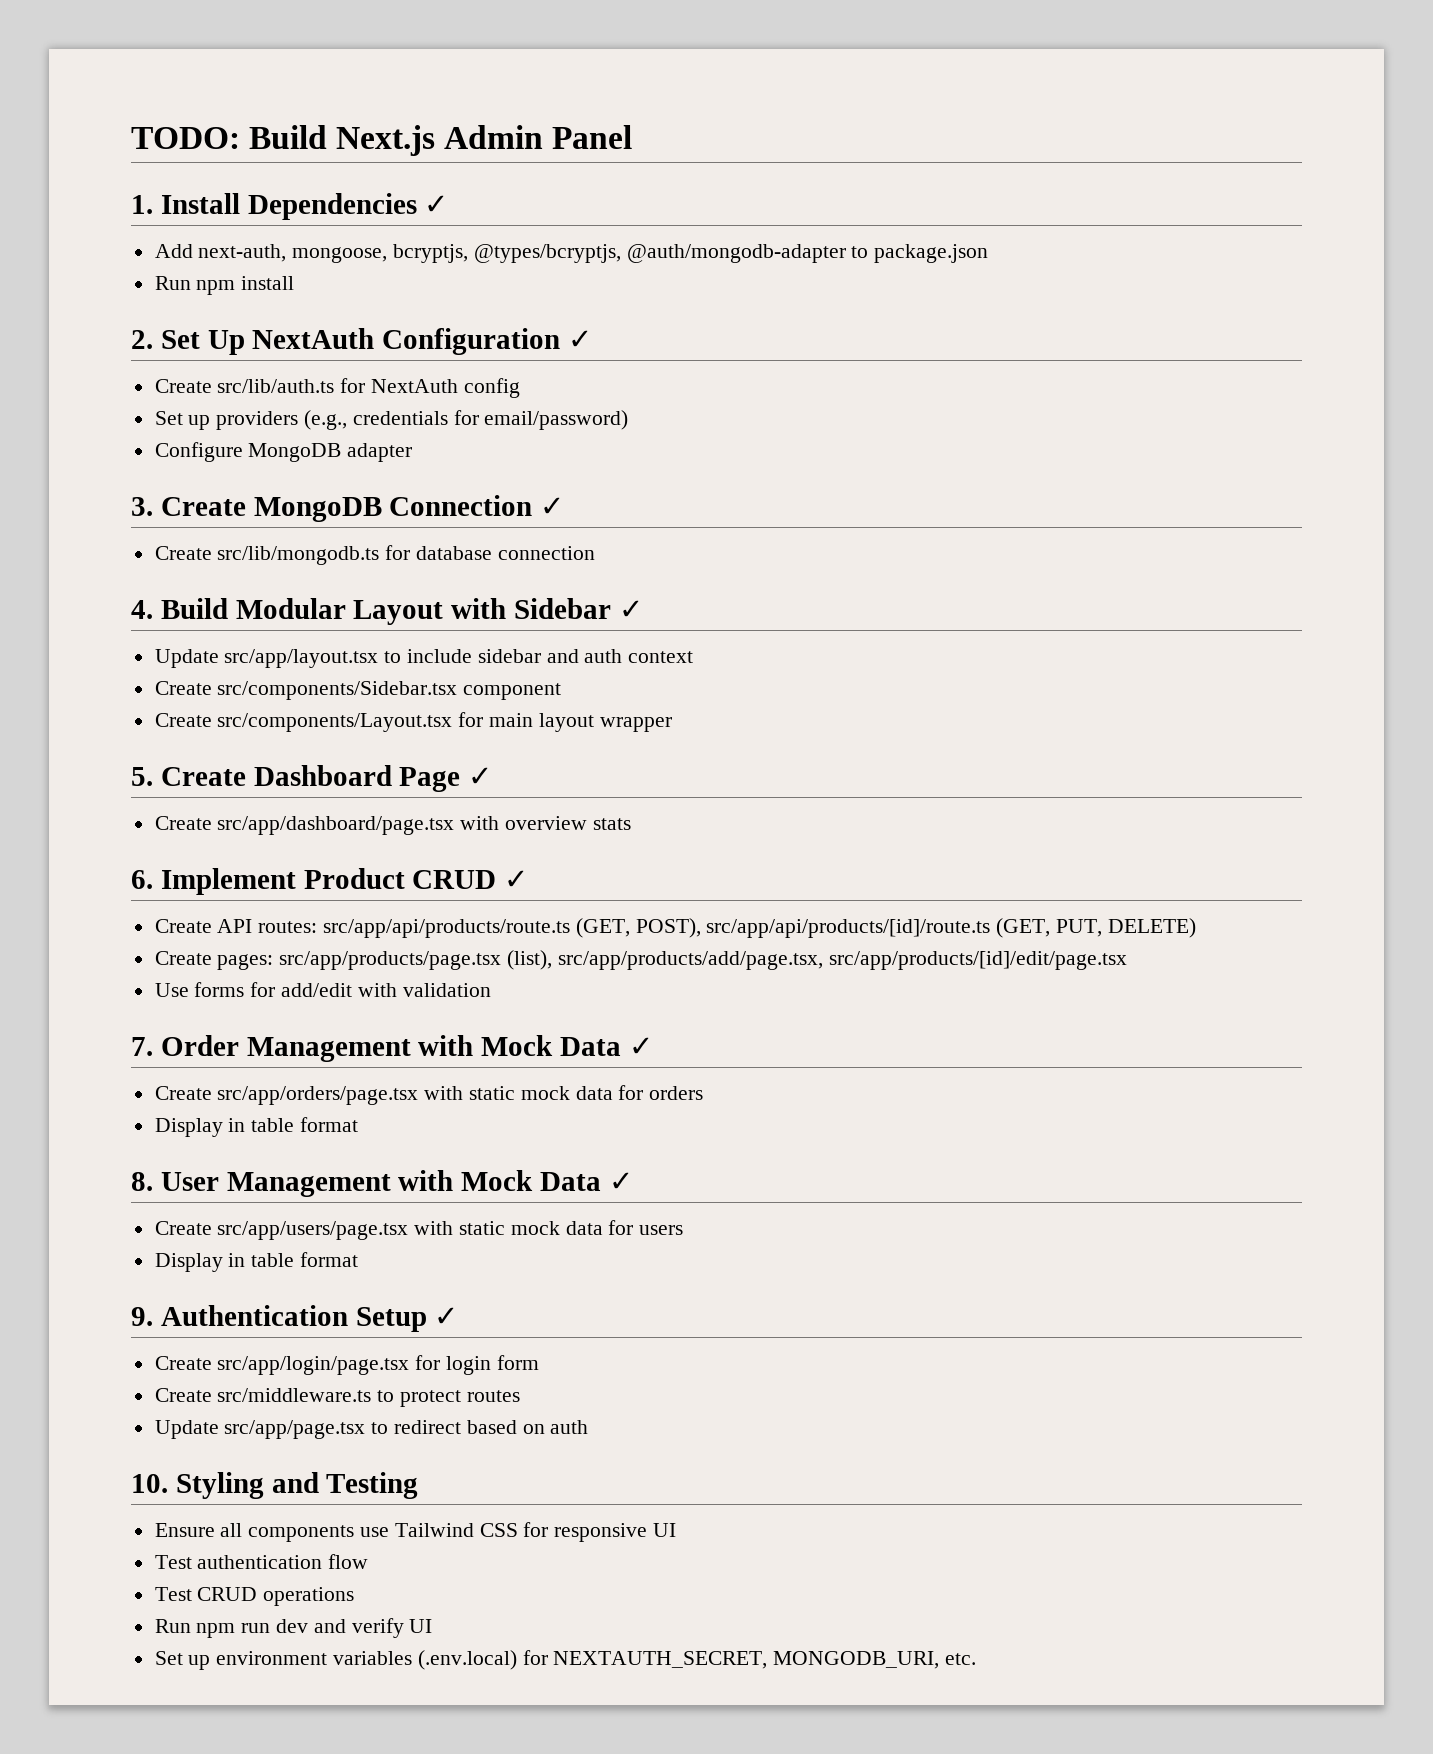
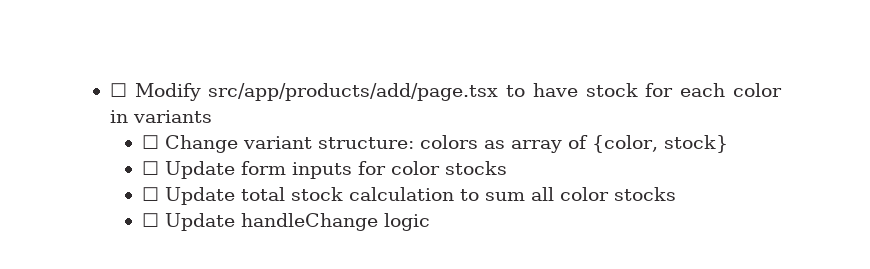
[131,125,633,156] [131,193,449,220] [154,244,989,263] [154,276,295,295] [131,328,593,355] [154,378,520,398] [154,410,629,430] [154,442,413,462] [131,495,565,522] [154,545,595,565] [131,598,643,625] [154,649,694,668] [154,681,562,700] [154,712,672,732] [131,765,493,792] [154,816,631,835] [131,868,529,895] [154,918,1196,938] [154,950,1127,970] [154,982,491,997] [131,1035,653,1062] [154,1085,704,1105] [154,1117,359,1137] [131,1170,633,1197] [154,1220,684,1240] [154,1252,359,1272] [131,1305,459,1332] [154,1355,539,1375] [154,1388,520,1407] [154,1420,589,1439] [131,1472,419,1499] [154,1522,677,1542] [154,1554,369,1569] [154,1587,355,1606] [154,1618,433,1638] [154,1650,977,1670] TODO: Build Next.js Admin Panel // 1. Install Dependencies ✓ // Add next-auth, mongoose, bcryptjs, @types/bcryptjs, @auth/mongodb-adapter to package.json // Run npm install // 2. Set Up NextAuth Configuration ✓ // Create src/lib/auth.ts for NextAuth config // Set up providers (e.g., credentials for email/password) // Configure MongoDB adapter // 3. Create MongoDB Connection ✓ // Create src/lib/mongodb.ts for database connection // 4. Build Modular Layout with Sidebar ✓ // Update src/app/layout.tsx to include sidebar and auth context // Create src/components/Sidebar.tsx component // Create src/components/Layout.tsx for main layout wrapper // 5. Create Dashboard Page ✓ // Create src/app/dashboard/page.tsx with overview stats // 6. Implement Product CRUD ✓ // Create API routes: src/app/api/products/route.ts (GET, POST), src/app/api/products/[id]/route.ts (GET, PUT, DELETE) // Create pages: src/app/products/page.tsx (list), src/app/products/add/page.tsx, src/app/products/[id]/edit/page.tsx // Use forms for add/edit with validation // 7. Order Management with Mock Data ✓ // Create src/app/orders/page.tsx with static mock data for orders // Display in table format // 8. User Management with Mock Data ✓ // Create src/app/users/page.tsx with static mock data for users // Display in table format // 9. Authentication Setup ✓ // Create src/app/login/page.tsx for login form // Create src/middleware.ts to protect routes // Update src/app/page.tsx to redirect based on auth // 10. Styling and Testing // Ensure all components use Tailwind CSS for responsive UI // Test authentication flow // Test CRUD operations // Run npm run dev and verify UI // Set up environment variables (.env.local) for NEXTAUTH_SECRET, MONGODB_URI, etc. -> [109,83,783,101] [109,110,212,123] [141,135,728,153] [141,161,507,179] [141,187,676,205] [141,213,430,231] ☐ Modify src/app/products/add/page.tsx to have stock for each color in variants // ☐ Change variant structure: colors as array of {color, stock} // ☐ Update form inputs for color stocks // ☐ Update total stock calculation to sum all color stocks // ☐ Update handleChange logic

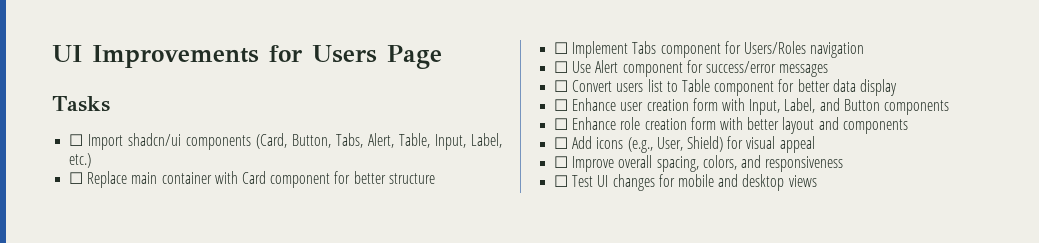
[109,83,783,101] [109,110,212,123] [141,135,728,153] [141,161,507,179] [141,187,676,205] [141,213,430,231] ☐ Modify src/app/products/add/page.tsx to have stock for each color in variants // ☐ Change variant structure: colors as array of {color, stock} // ☐ Update form inputs for color stocks // ☐ Update total stock calculation to sum all color stocks // ☐ Update handleChange logic -> [52,45,442,69] [52,96,110,112] [69,133,503,150] [69,153,92,168] [69,171,435,188] [554,41,865,58] [554,60,829,77] [554,79,897,96] [554,98,949,115] [554,117,908,134] [554,136,815,153] [554,155,844,172] [554,174,817,191] UI Improvements for Users Page // Tasks // ☐ Import shadcn/ui components (Card, Button, Tabs, Alert, Table, Input, Label, etc.) // ☐ Replace main container with Card component for better structure // ☐ Implement Tabs component for Users/Roles navigation // ☐ Use Alert component for success/error messages // ☐ Convert users list to Table component for better data display // ☐ Enhance user creation form with Input, Label, and Button components // ☐ Enhance role creation form with better layout and components // ☐ Add icons (e.g., User, Shield) for visual appeal // ☐ Improve overall spacing, colors, and responsiveness // ☐ Test UI changes for mobile and desktop views

